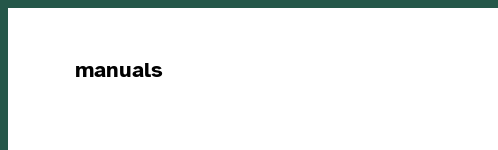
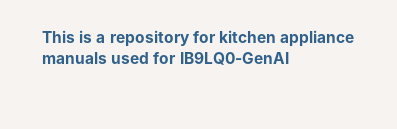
[75,63,163,77] manuals -> [42,30,355,47] [42,52,289,65] This is a repository for kitchen appliance manuals used for IB9LQ0-GenAI

